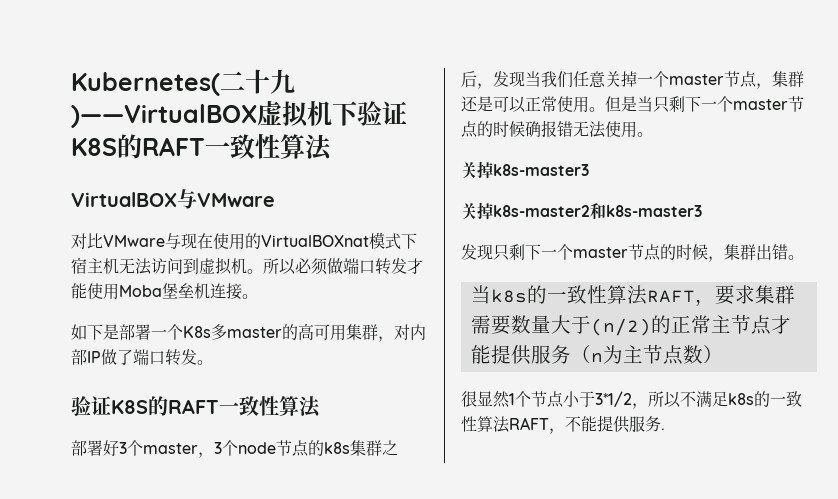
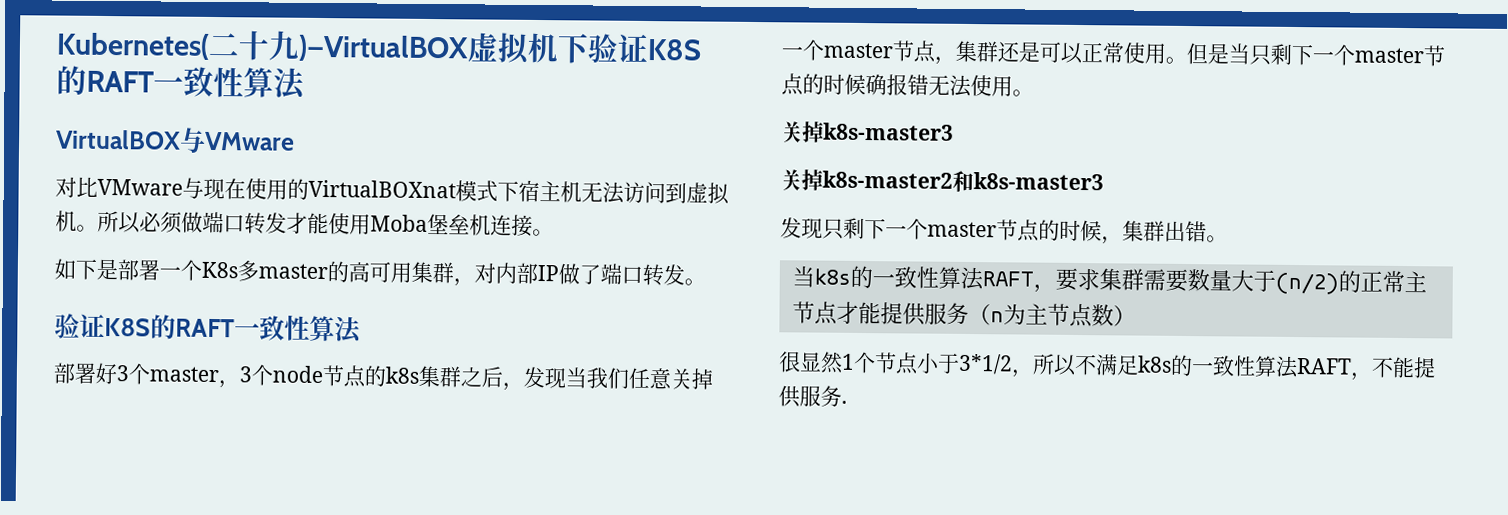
[71,104,257,128] )——VirtualBOX -> [297,34,469,63] )—VirtualBOX

